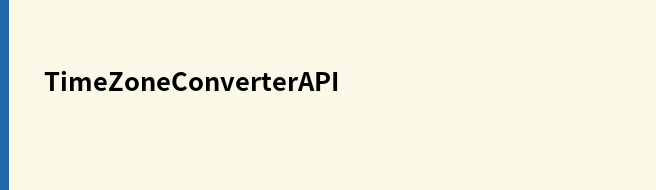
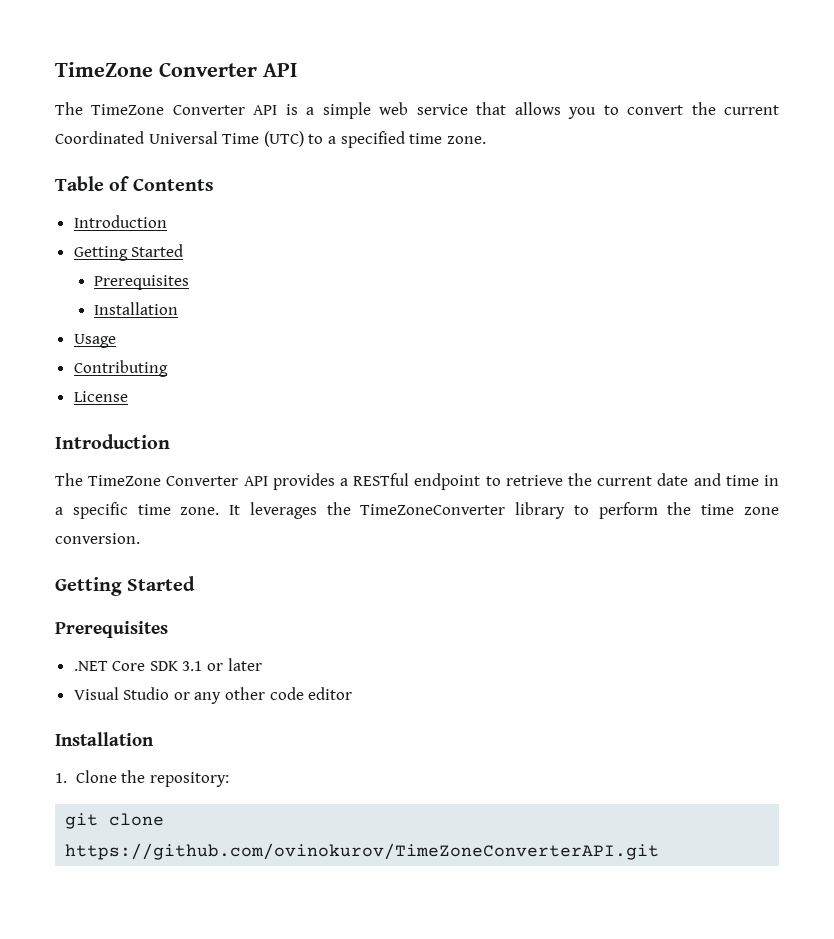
[44,70,339,91] TimeZoneConverterAPI -> [55,62,297,77] [55,102,779,119] [55,131,486,148] [55,176,214,191] [73,215,167,228] [73,244,184,261] [94,275,190,290] [94,302,179,315] [73,334,116,348] [73,360,168,377] [73,391,128,402] [55,434,170,449] [55,473,780,490] [55,502,779,519] [55,533,140,544] [55,576,196,596] [55,621,168,638] [73,658,262,671] [73,687,353,704] [55,732,154,746] [55,770,229,787] [65,813,165,829] [65,843,660,860] TimeZone Converter API // The TimeZone Converter API is a simple web service that allows you to convert the current Coordinated Universal Time (UTC) to a specified time zone. // Table of Contents // Introduction // Getting Started // Prerequisites // Installation // Usage // Contributing // License // Introduction // The TimeZone Converter API provides a RESTful endpoint to retrieve the current date and time in a specific time zone. It leverages the TimeZoneConverter library to perform the time zone conversion. // Getting Started // Prerequisites // .NET Core SDK 3.1 or later // Visual Studio or any other code editor // Installation // 1. Clone the repository: // git clone https://github.com/ovinokurov/TimeZoneConverterAPI.git

